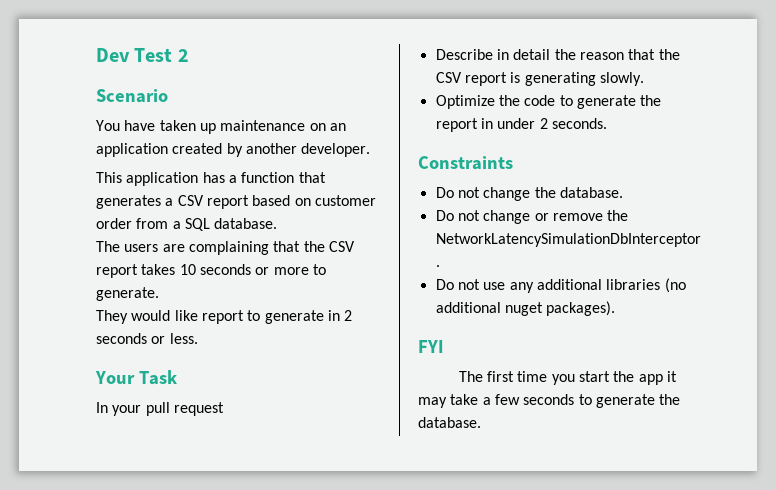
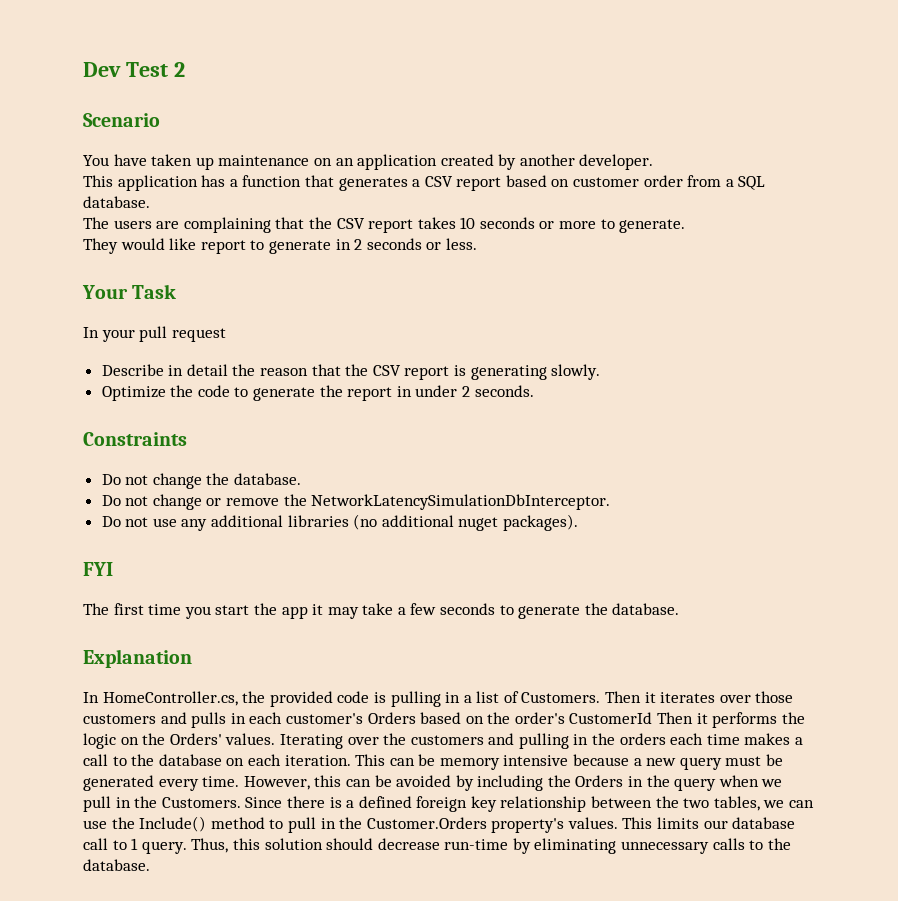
(481, 422) none -> [83,649,192,668] [83,691,794,707] [83,712,805,728] [83,733,804,749] [83,754,784,770] [83,775,783,791] [83,796,815,812] [83,816,796,833] [83,838,791,854] [83,859,150,871] // Explanation // In HomeController.cs, the provided code is pulling in a list of Customers. Then it iterates over those customers and pulls in each customer's Orders based on the order's CustomerId Then it performs the logic on the Orders' values. Iterating over the customers and pulling in the orders each time makes a call to the database on each iteration. This can be memory intensive because a new query must be generated every time. However, this can be avoided by including the Orders in the query when we pull in the Customers. Since there is a defined foreign key relationship between the two tables, we can use the Include() method to pull in the Customer.Orders property's values. This limits our database call to 1 query. Thus, this solution should decrease run-time by eliminating unnecessary calls to the database.

